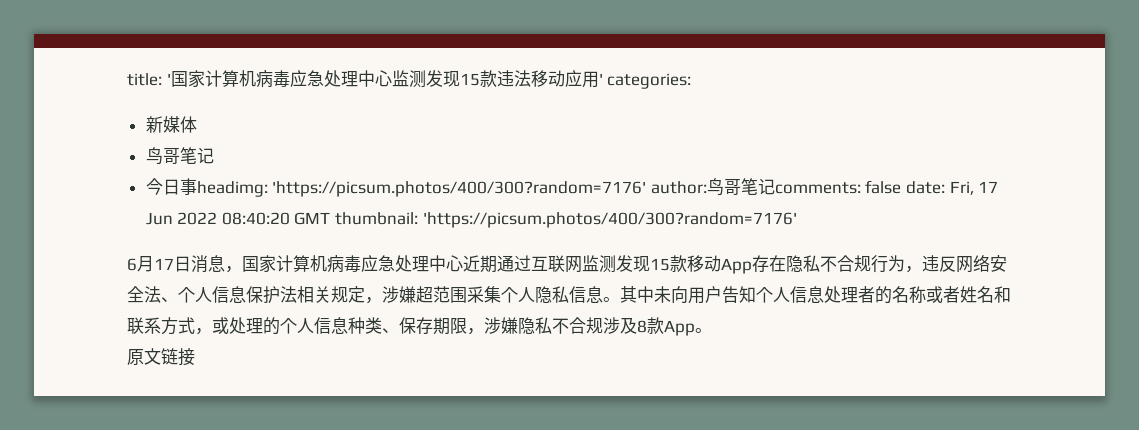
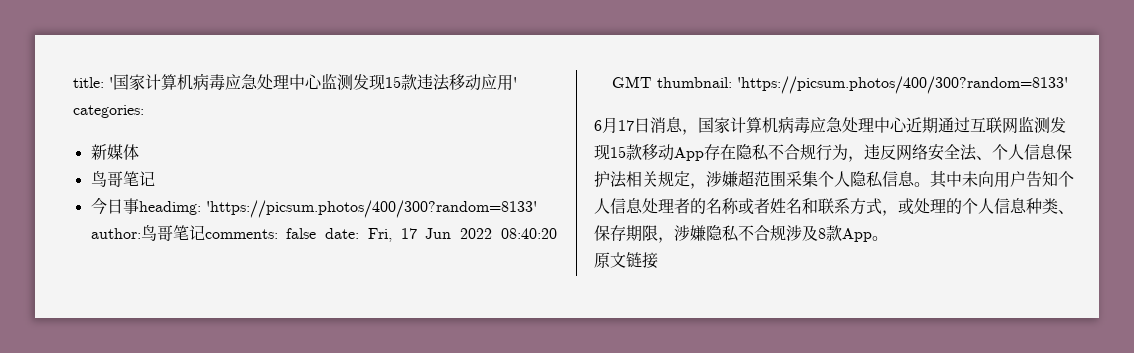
[272,181,647,197] 'https://picsum.photos/400/300?random=7176' -> [205,200,537,218] 'https://picsum.photos/400/300?random=8133'
[422,212,797,228] 'https://picsum.photos/400/300?random=7176' -> [736,76,1068,94] 'https://picsum.photos/400/300?random=8133'

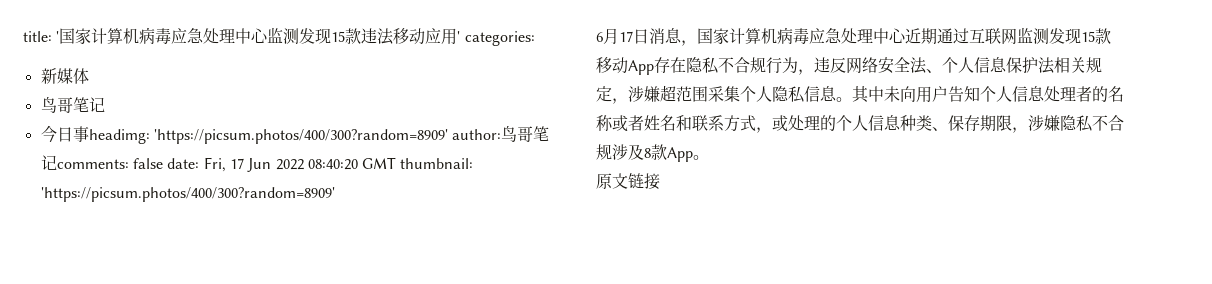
[205,200,537,218] 'https://picsum.photos/400/300?random=8133' -> [153,129,448,144] 'https://picsum.photos/400/300?random=8909'
[736,76,1068,94] 'https://picsum.photos/400/300?random=8133' -> [40,187,335,202] 'https://picsum.photos/400/300?random=8909'

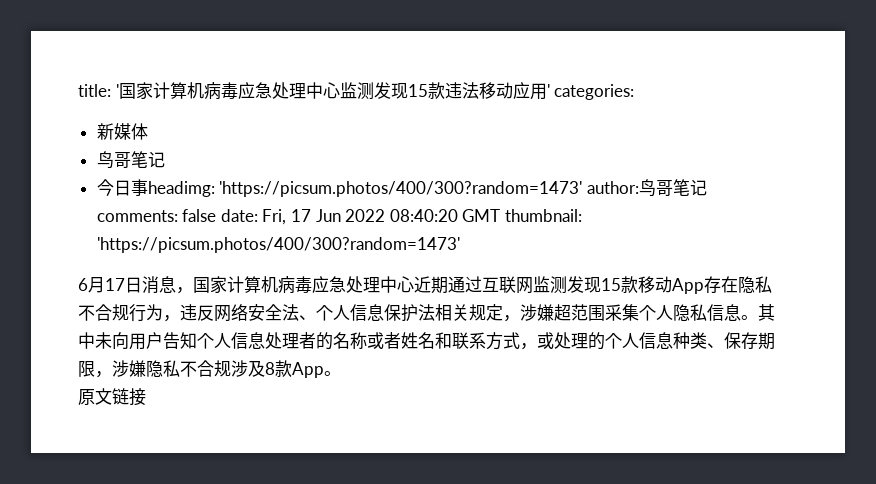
[153,129,448,144] 'https://picsum.photos/400/300?random=8909' -> [219,181,583,197] 'https://picsum.photos/400/300?random=1473'
[40,187,335,202] 'https://picsum.photos/400/300?random=8909' -> [96,237,460,253] 'https://picsum.photos/400/300?random=1473'

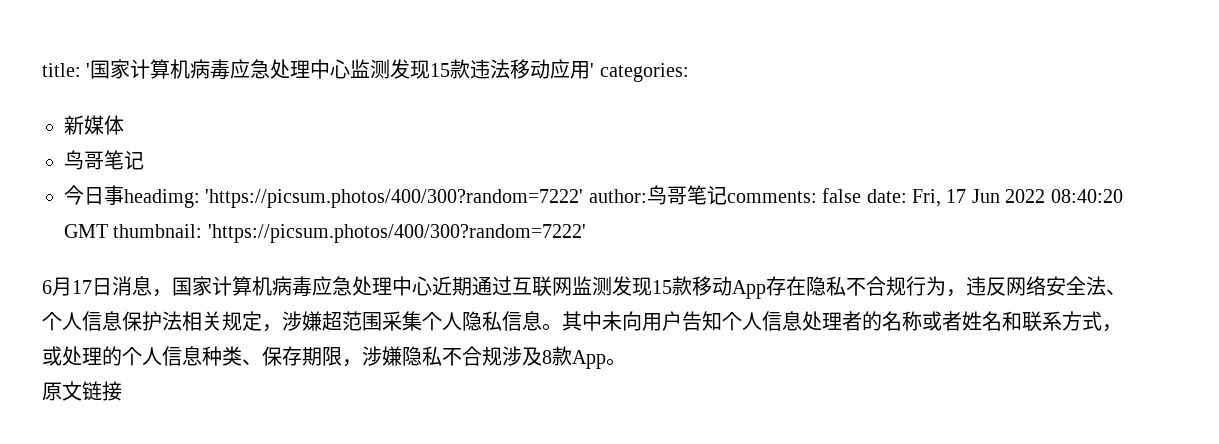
[219,181,583,197] 'https://picsum.photos/400/300?random=1473' -> [205,189,584,208] 'https://picsum.photos/400/300?random=7222'
[96,237,460,253] 'https://picsum.photos/400/300?random=1473' -> [207,224,586,243] 'https://picsum.photos/400/300?random=7222'

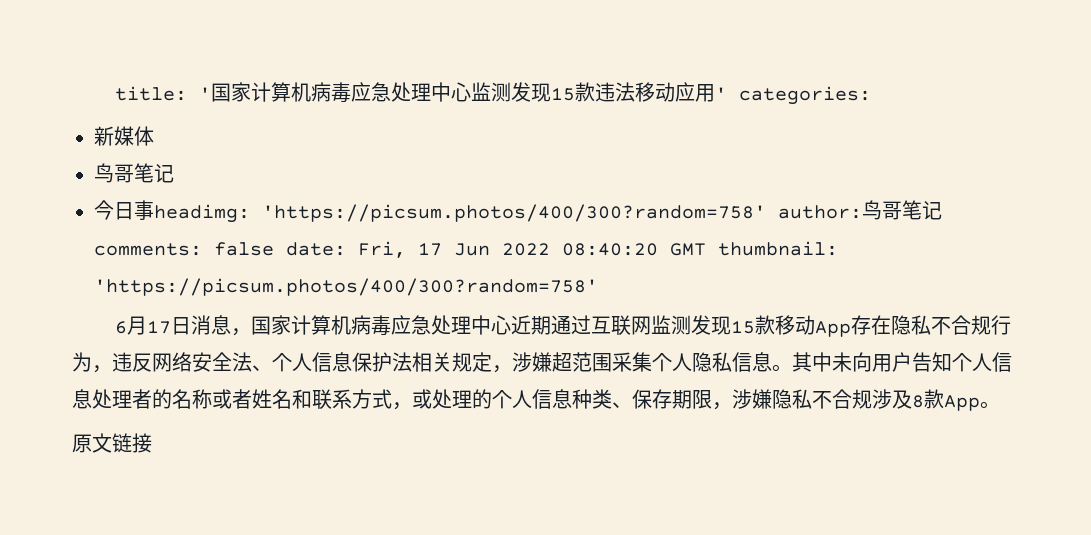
[205,189,584,208] 'https://picsum.photos/400/300?random=7222' -> [262,204,766,222] 'https://picsum.photos/400/300?random=758'
[207,224,586,243] 'https://picsum.photos/400/300?random=7222' -> [94,278,598,296] 'https://picsum.photos/400/300?random=758'

